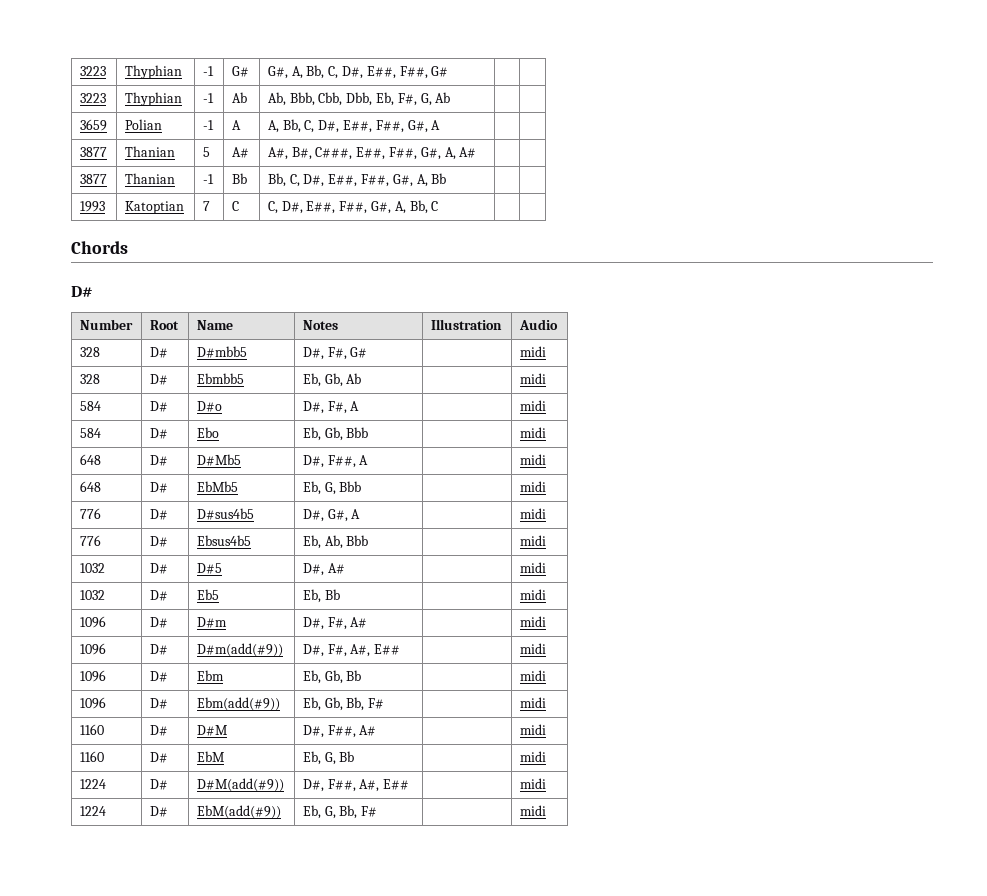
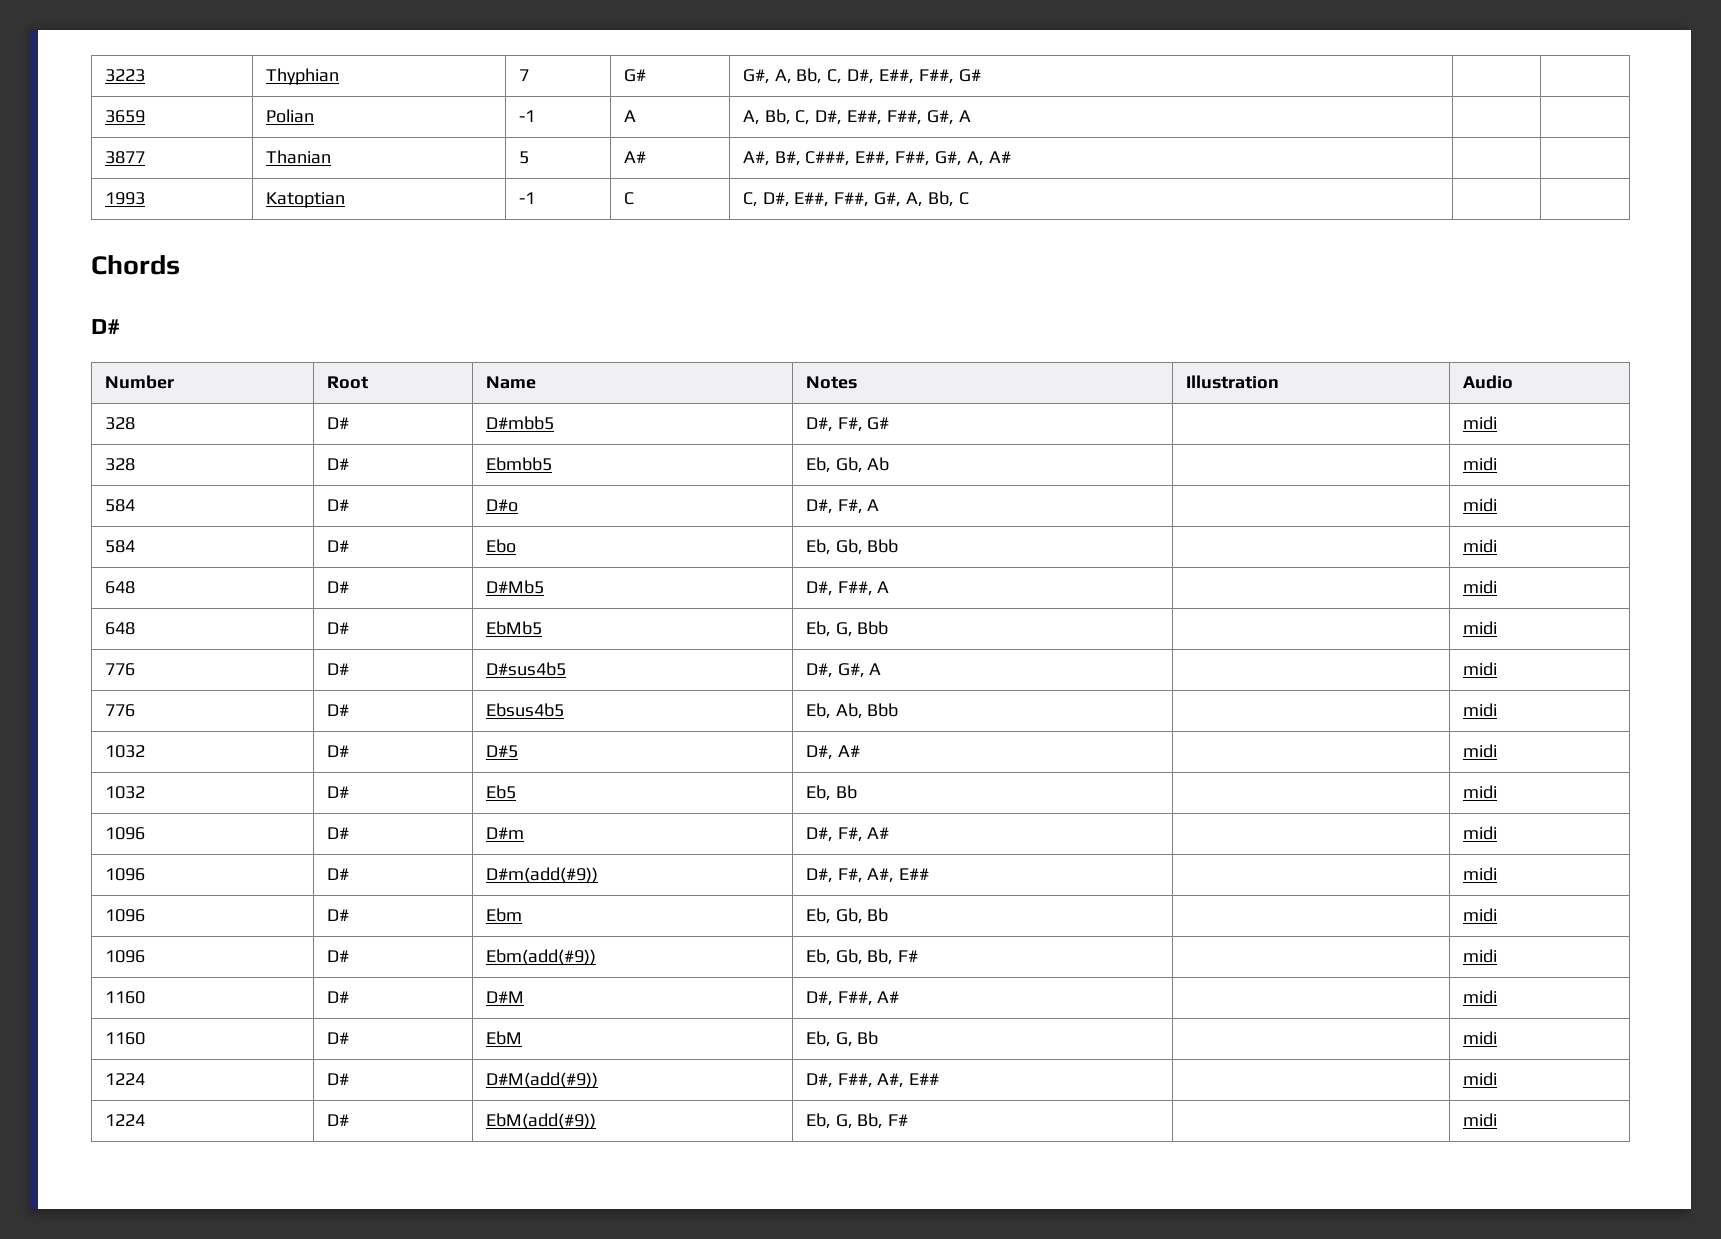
[79,66,106,76] [124,65,182,79] [202,66,214,76] 3223 | Thyphian | -1 -> [104,69,145,82] [265,68,339,85] [518,69,529,81] 3223 | Thyphian | 7
[79,93,106,103] [124,92,182,106] [202,93,214,103] [231,92,247,103] [267,92,451,106] // 3223 | Thyphian | -1 | Ab | Ab, Bbb, Cbb, Dbb, Eb, F#, G, Ab | | -> (981, 75) none
[79,174,107,184] [124,173,175,184] [202,174,214,184] [231,173,247,184] [267,173,447,187] // 3877 | Thanian | -1 | Bb | Bb, C, D#, E##, F##, G#, A, Bb | | -> (1011, 157) none
[202,201,210,211] 7 -> [518,192,535,204] -1

